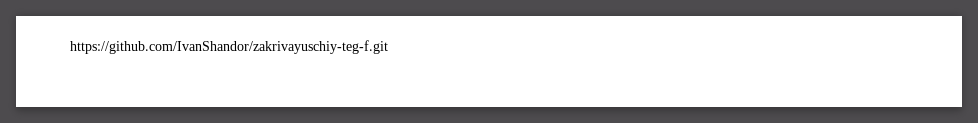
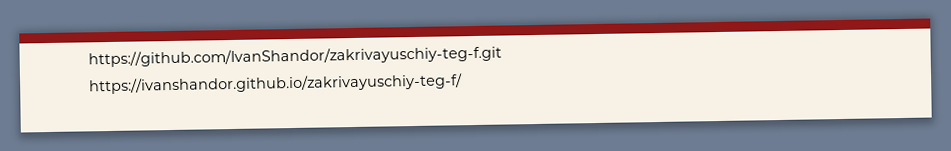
(388, 47) none -> [89,73,463,95] // https://ivanshandor.github.io/zakrivayuschiy-teg-f/

